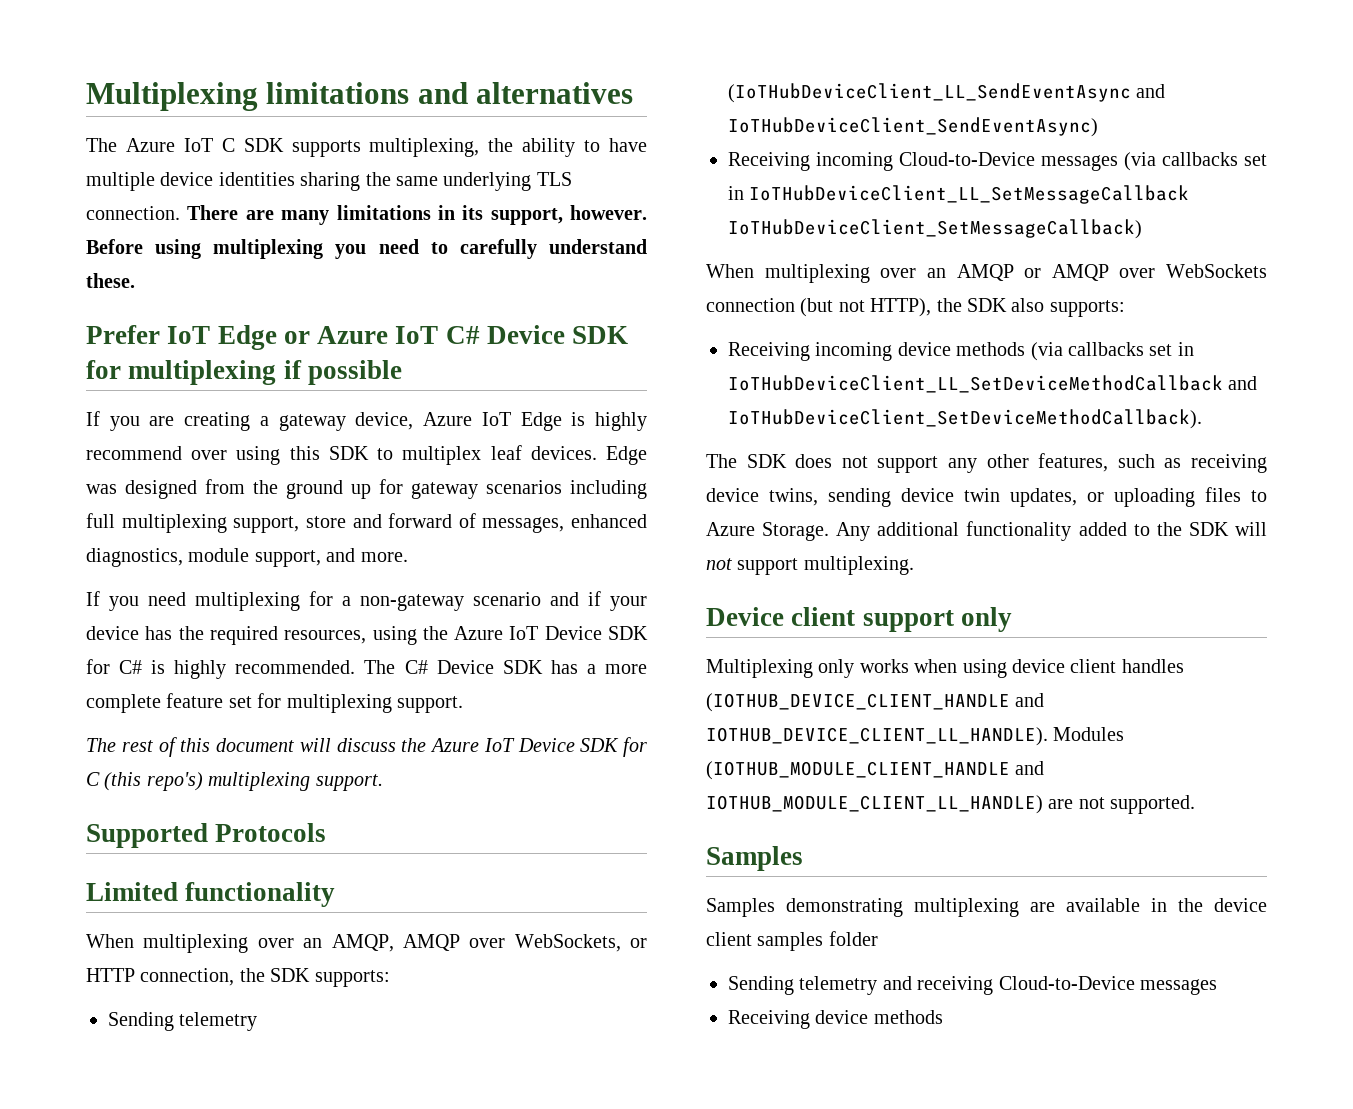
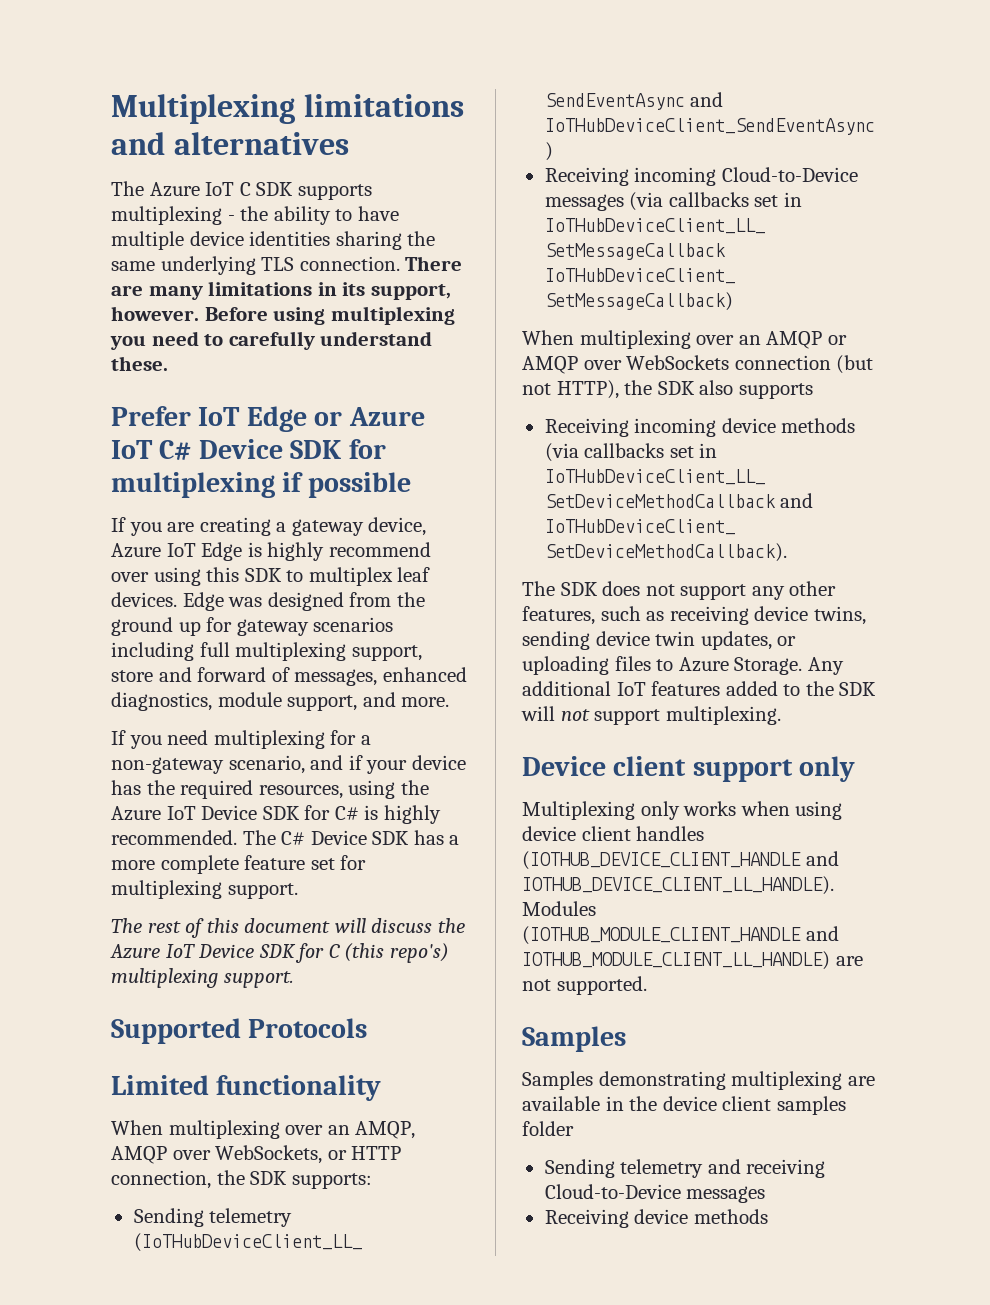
[369,138,480,157] multiplexing, -> [111,206,235,225] multiplexing -
[473,592,541,606] scenario -> [228,755,305,774] scenario,
[1049,300,1125,317] supports: -> [738,383,813,399] supports
[966,521,1072,541] functionality -> [616,681,721,696] IoT features

